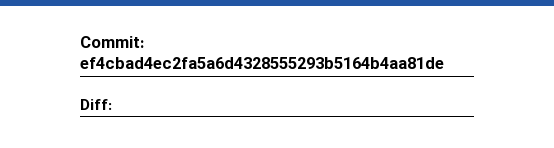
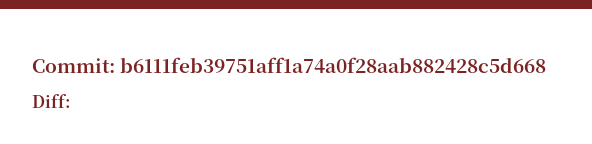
[80,57,444,69] ef4cbad4ec2fa5a6d4328555293b5164b4aa81de -> [120,57,547,73] b6111feb39751aff1a74a0f28aab882428c5d668

